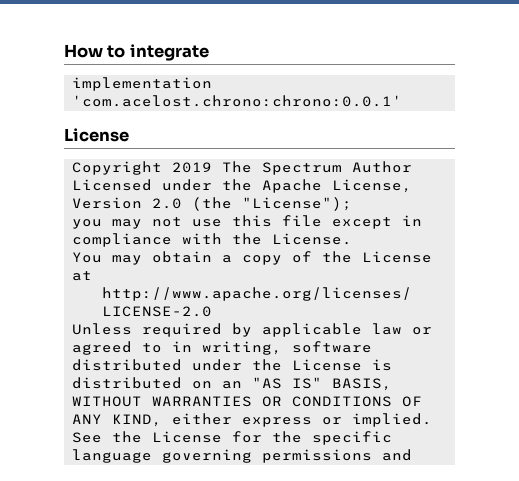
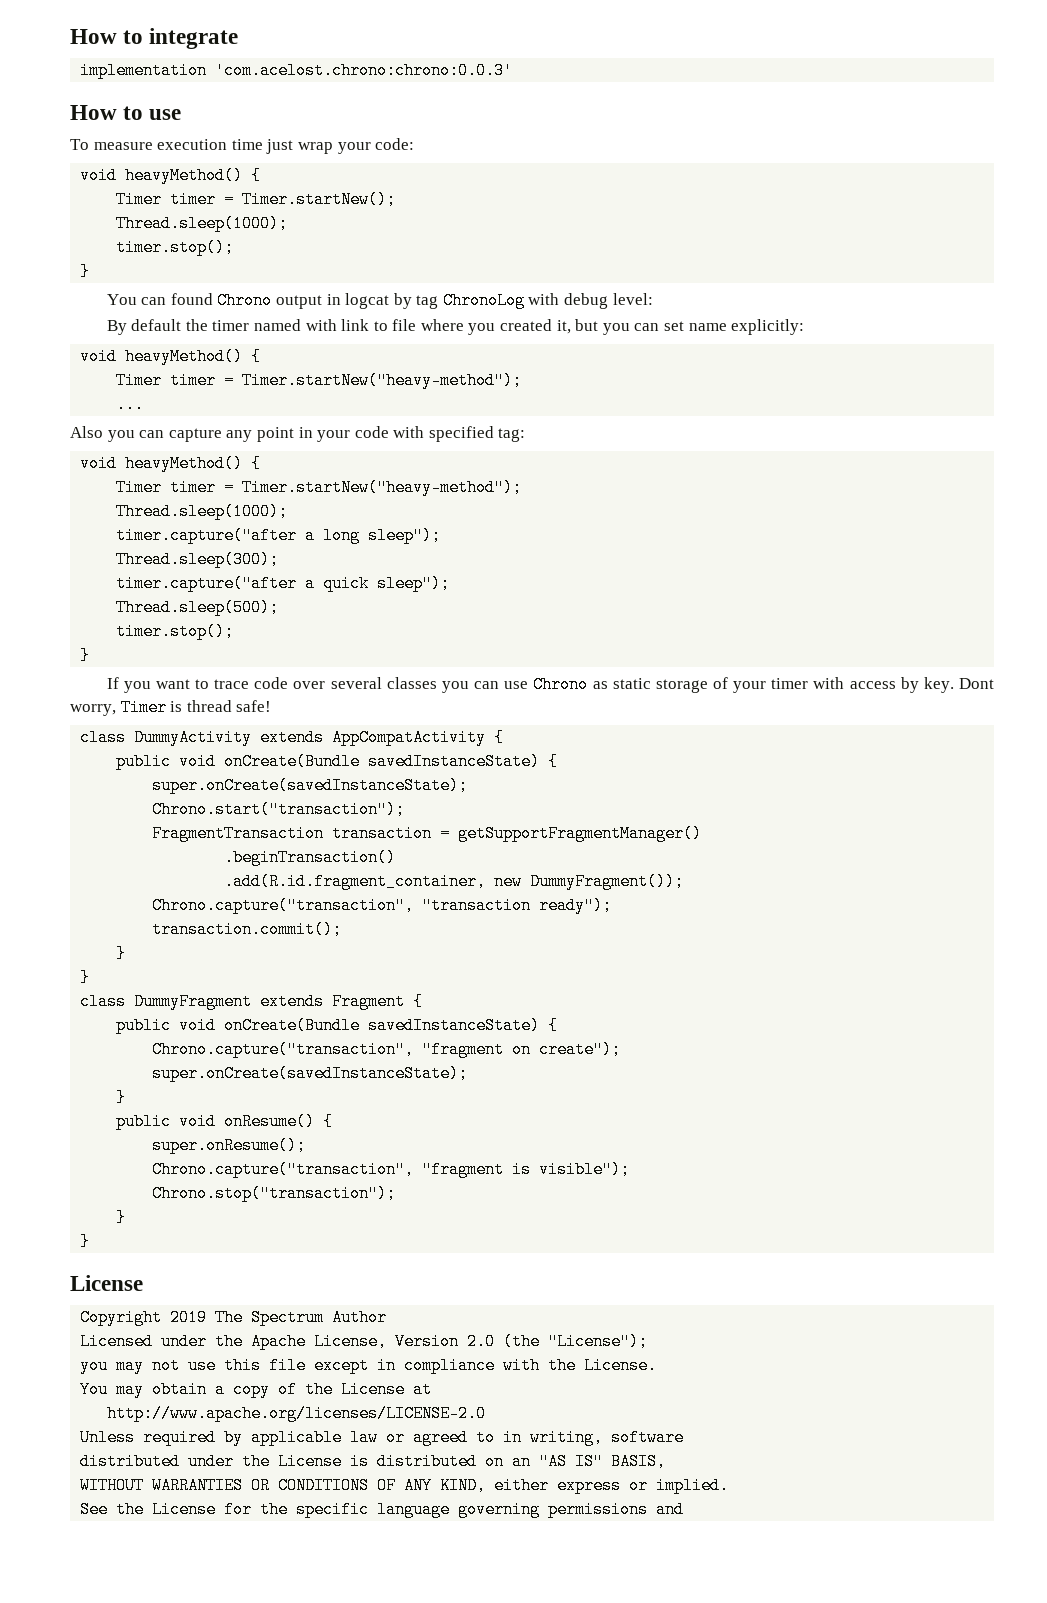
[71,95,402,107] 'com.acelost.chrono:chrono:0.0.1' -> [215,62,514,79] [70,105,182,120] [70,138,415,154] [80,167,262,184] [116,191,397,208] [116,215,289,232] [116,239,235,256] [80,263,91,280] [106,292,653,309] [106,319,805,335] [80,348,262,365] [116,372,523,389] [116,396,145,413] [70,426,526,442] [80,455,262,472] [116,479,523,496] [116,503,289,520] [116,527,442,544] [116,551,280,568] [116,575,451,592] [116,599,280,616] [116,623,235,640] [80,647,91,664] [106,676,994,693] [70,699,272,716] [80,729,505,746] [116,753,559,770] [152,777,469,794] [152,801,406,818] [152,825,703,842] [224,849,397,866] [224,873,685,890] [152,897,613,914] [152,921,343,938] [116,945,127,962] [80,969,91,986] [80,993,424,1010] [116,1017,559,1034] [152,1041,622,1058] [152,1065,469,1082] [116,1089,127,1106] [116,1113,334,1130] [152,1137,307,1154] [152,1161,631,1178] [152,1185,397,1202] [116,1209,127,1226] [80,1233,91,1250] 'com.acelost.chrono:chrono:0.0.3' // How to use // To measure execution time just wrap your code: // void heavyMethod() { // Timer timer = Timer.startNew(); // Thread.sleep(1000); // timer.stop(); // } // You can found Chrono output in logcat by tag ChronoLog with debug level: // By default the timer named with link to file where you created it, but you can set name explicitly: // void heavyMethod() { // Timer timer = Timer.startNew("heavy-method"); // ... // Also you can capture any point in your code with specified tag: // void heavyMethod() { // Timer timer = Timer.startNew("heavy-method"); // Thread.sleep(1000); // timer.capture("after a long sleep"); // Thread.sleep(300); // timer.capture("after a quick sleep"); // Thread.sleep(500); // timer.stop(); // } // If you want to trace code over several classes you can use Chrono as static storage of your timer with access by key. Dont worry, Timer is thread safe! // class DummyActivity extends AppCompatActivity { // public void onCreate(Bundle savedInstanceState) { // super.onCreate(savedInstanceState); // Chrono.start("transaction"); // FragmentTransaction transaction = getSupportFragmentManager() // .beginTransaction() // .add(R.id.fragment_container, new DummyFragment()); // Chrono.capture("transaction", "transaction ready"); // transaction.commit(); // } // } // class DummyFragment extends Fragment { // public void onCreate(Bundle savedInstanceState) { // Chrono.capture("transaction", "fragment on create"); // super.onCreate(savedInstanceState); // } // public void onResume() { // super.onResume(); // Chrono.capture("transaction", "fragment is visible"); // Chrono.stop("transaction"); // } // }

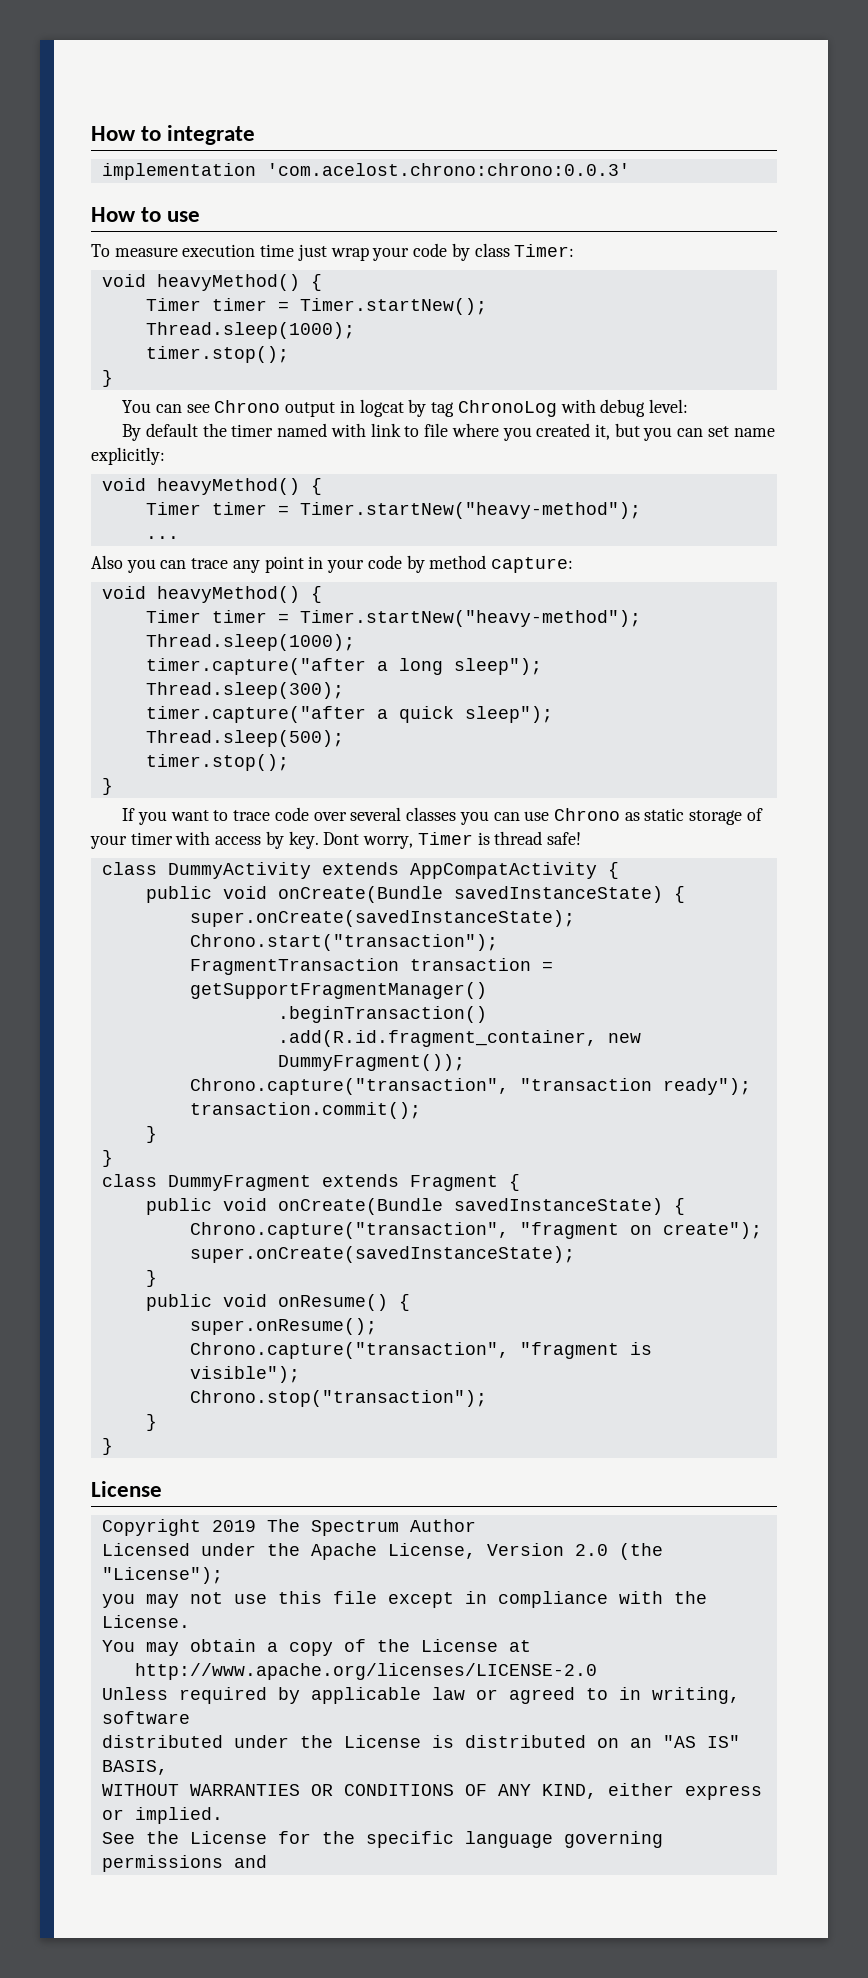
[375,138,415,150] code: -> [413,243,575,261] code by class Timer:
[170,293,213,305] found -> [186,404,210,413] see
[168,428,222,442] capture -> [191,558,229,569] trace
[393,426,526,442] with specified tag: -> [406,555,573,573] by method capture:

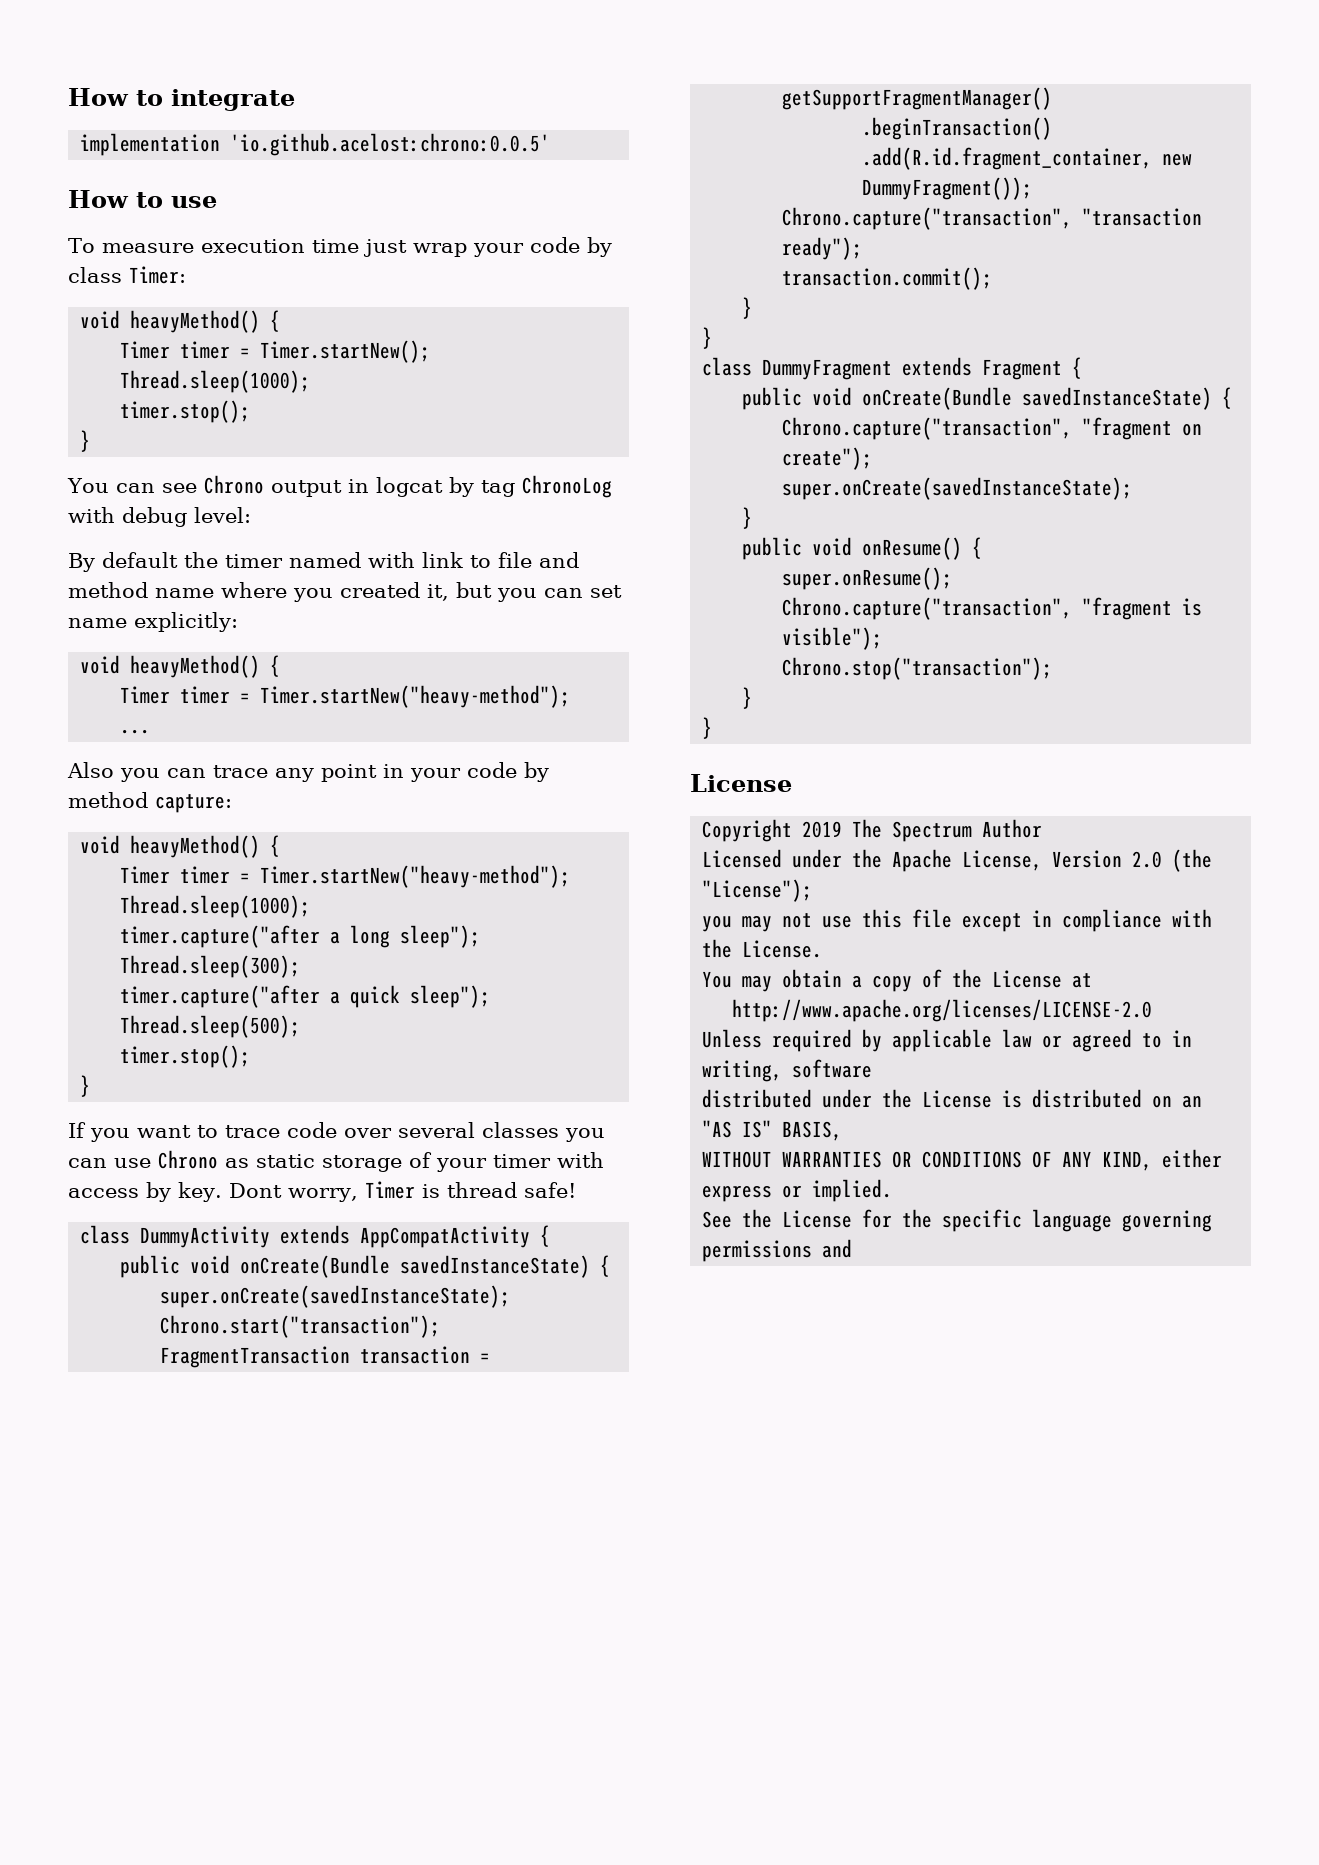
[266,163,630,176] 'com.acelost.chrono:chrono:0.0.3' -> [230,133,551,156] 'io.github.acelost:chrono:0.0.5'
(449, 430) none -> [539,552,579,568] [68,582,214,598] and method name

